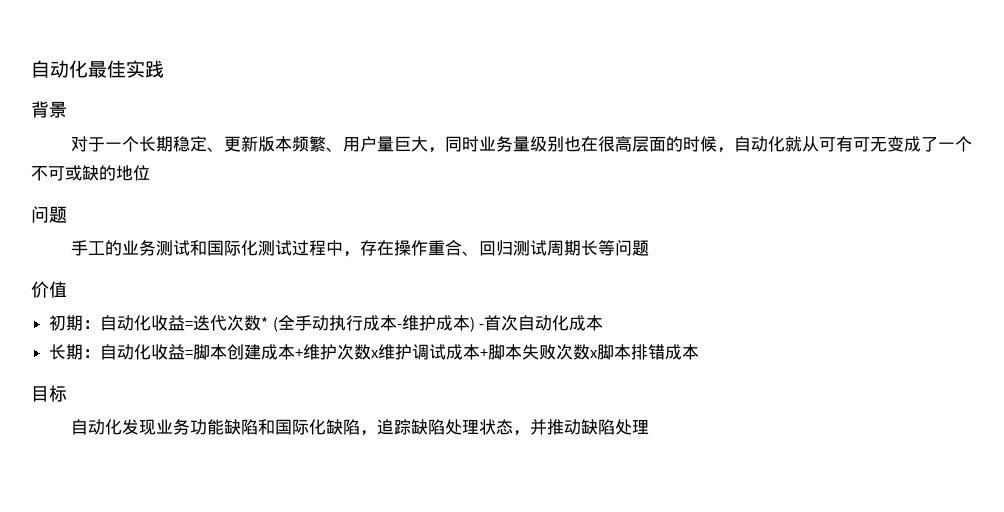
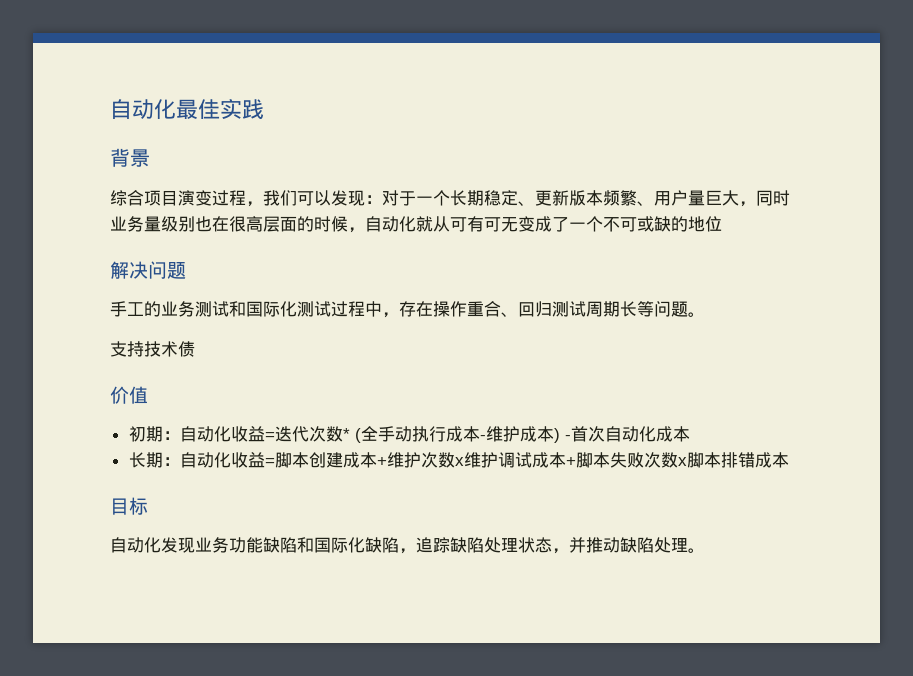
(67, 109) none -> [110,190,382,207] 综合项目演变过程，我们可以发现：
(150, 173) none -> [110,261,148,279] 解决
(650, 248) none -> [688,312,705,317] [110,341,195,357] 。 // 支持技术债
(650, 426) none -> [688,548,705,553] 。

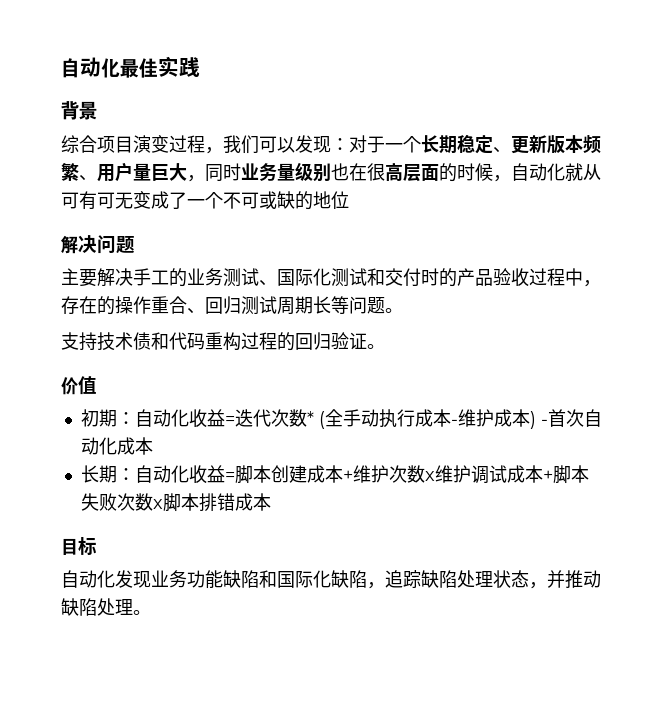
(186, 270) none -> [61,268,133,287] 主要解决
[229,301,246,317] 和 -> [259,280,277,286] 、
(331, 309) none -> [367,268,529,287] 和交付时的产品验收
(433, 309) none -> [97,296,115,315] 的
(195, 349) none -> [151,332,385,351] 和代码重构过程的回归验证。

